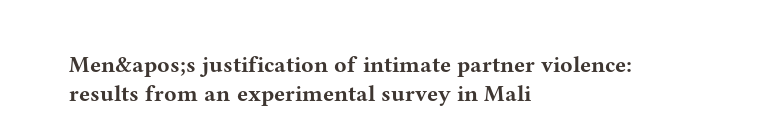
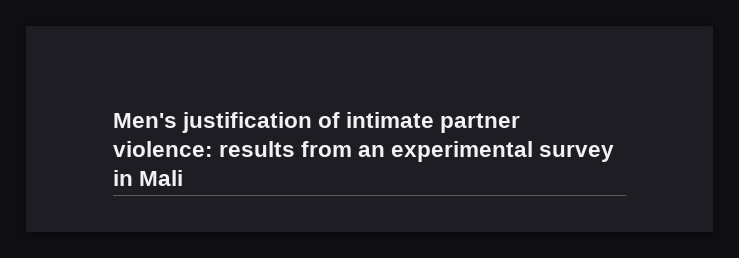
[69,57,196,77] Men&apos;s -> [113,113,177,128] Men's

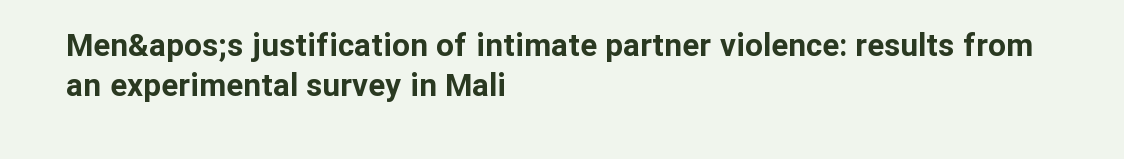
[113,113,177,128] Men's -> [66,34,243,62] Men&apos;s

